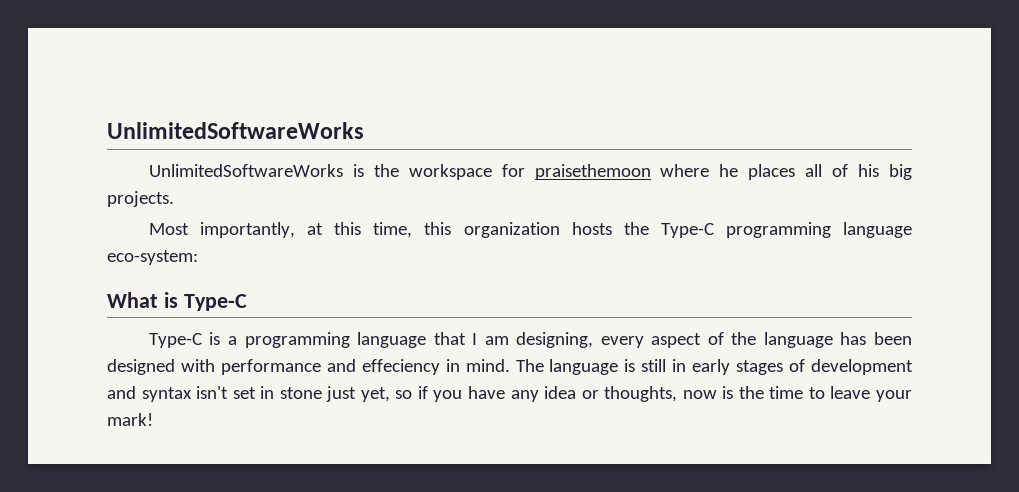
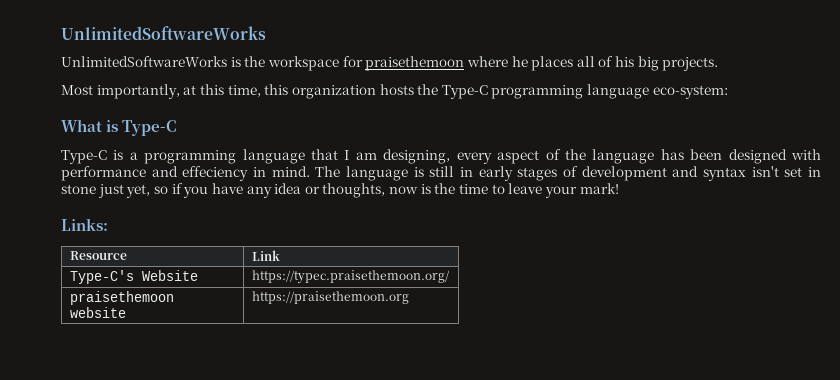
(153, 419) none -> [61,218,108,231] [69,251,127,260] [251,250,280,261] [69,270,198,284] [251,270,450,284] [69,291,174,305] [69,307,126,318] [251,291,409,304] // Links: // Resource | Link // Type-C's Website | https://typec.praisethemoon.org/ // praisethemoon website | https://praisethemoon.org

